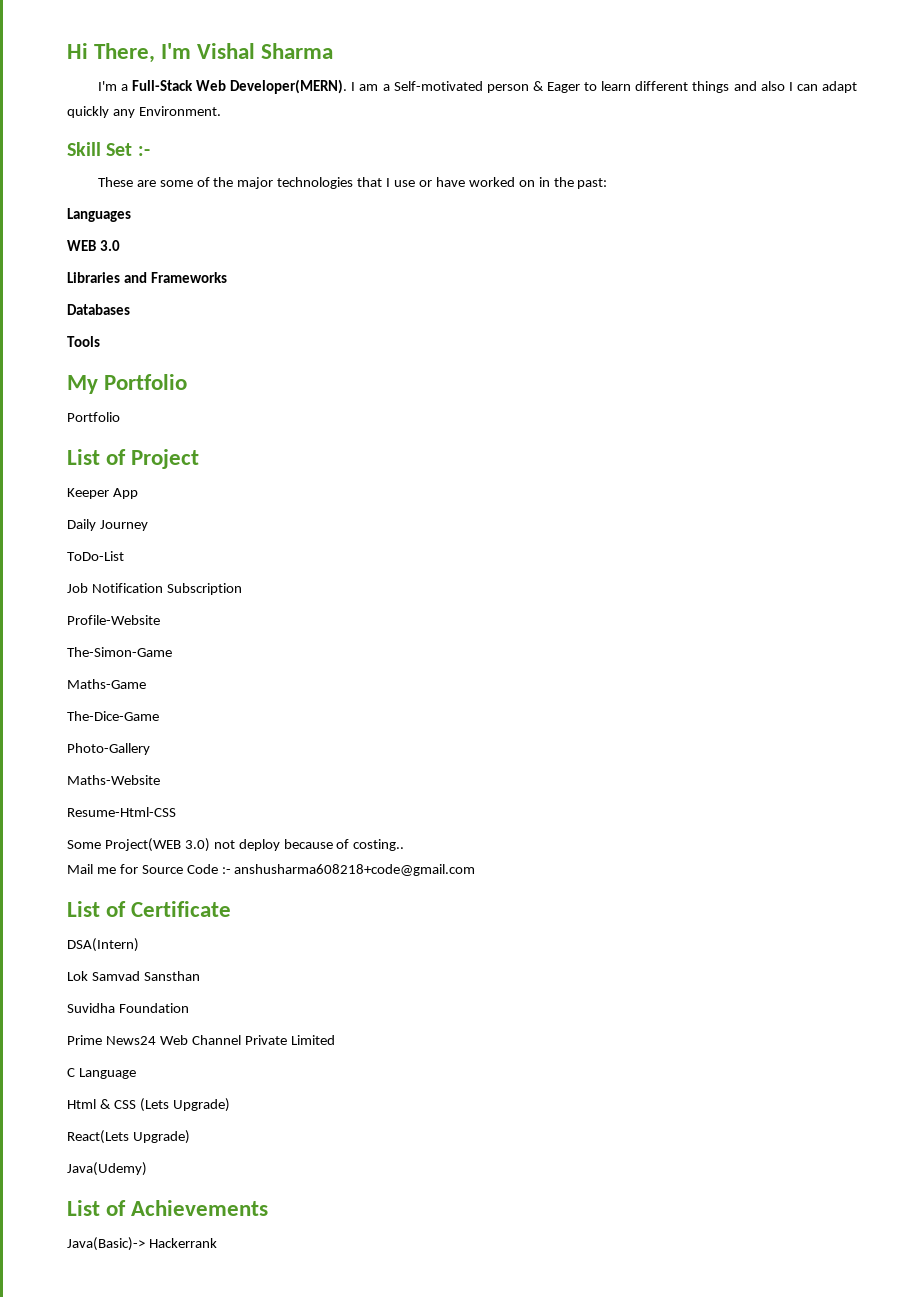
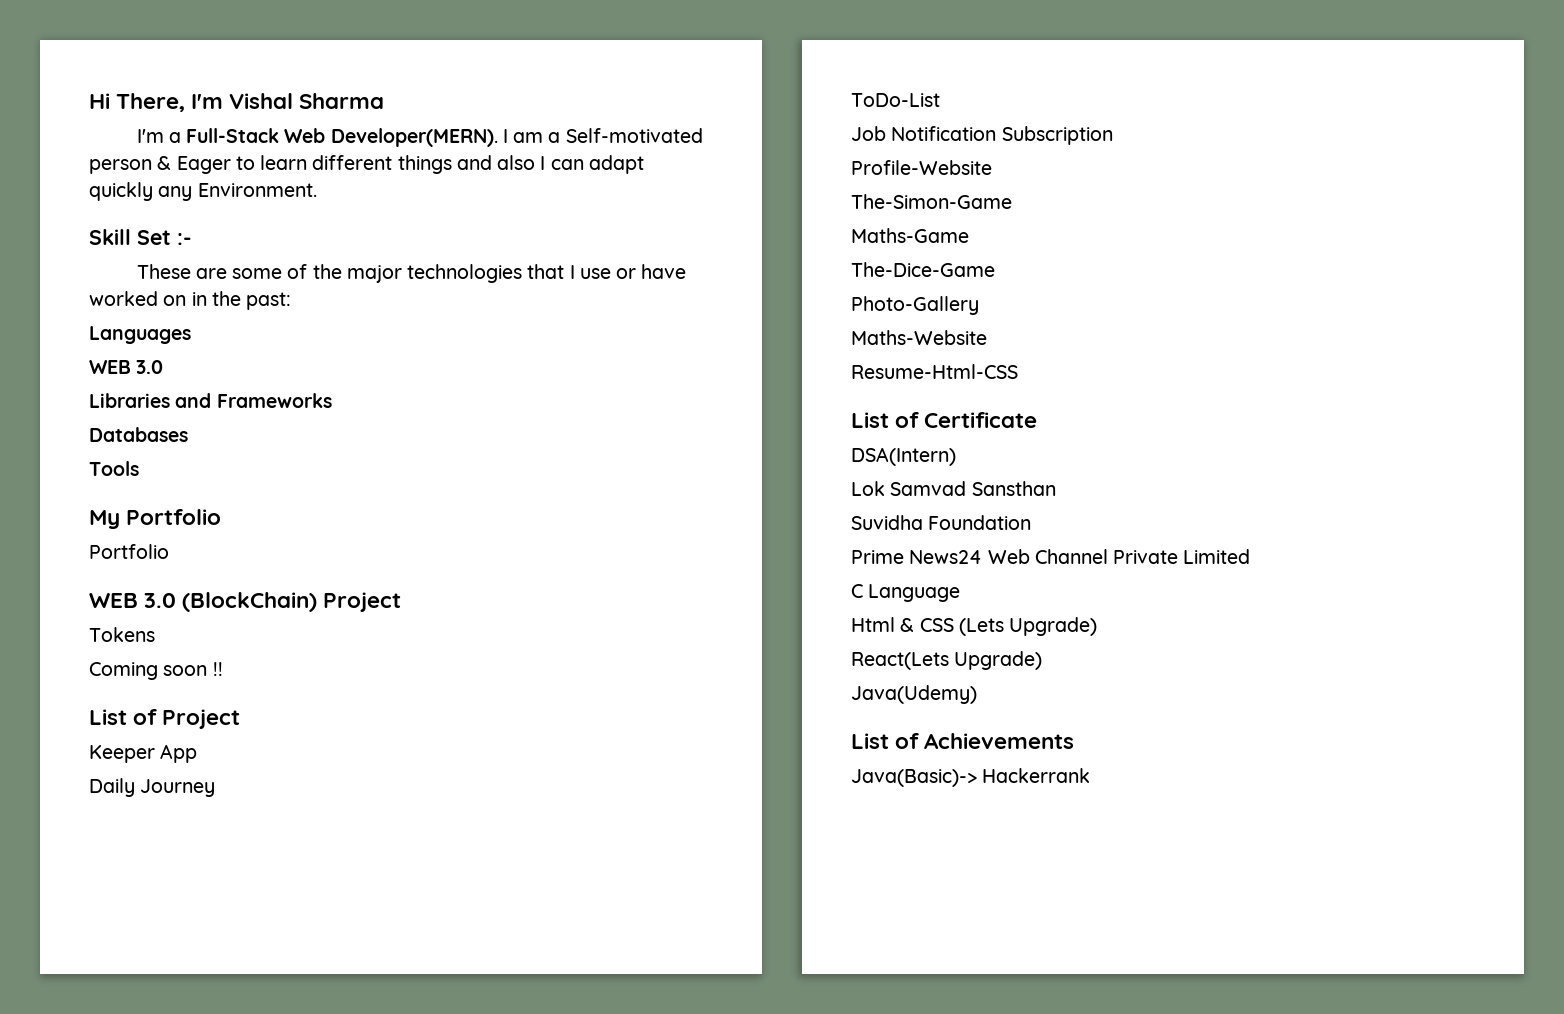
(120, 417) none -> [89,592,402,612] [89,627,155,642] [89,662,223,680] // WEB 3.0 (BlockChain) Project // Tokens // Coming soon !!
[67,838,405,852] [67,864,476,876] // Some Project(WEB 3.0) not deploy because of costing.. // Mail me for Source Code :- anshusharma608218+code@gmail.com -> (1018, 371) none

